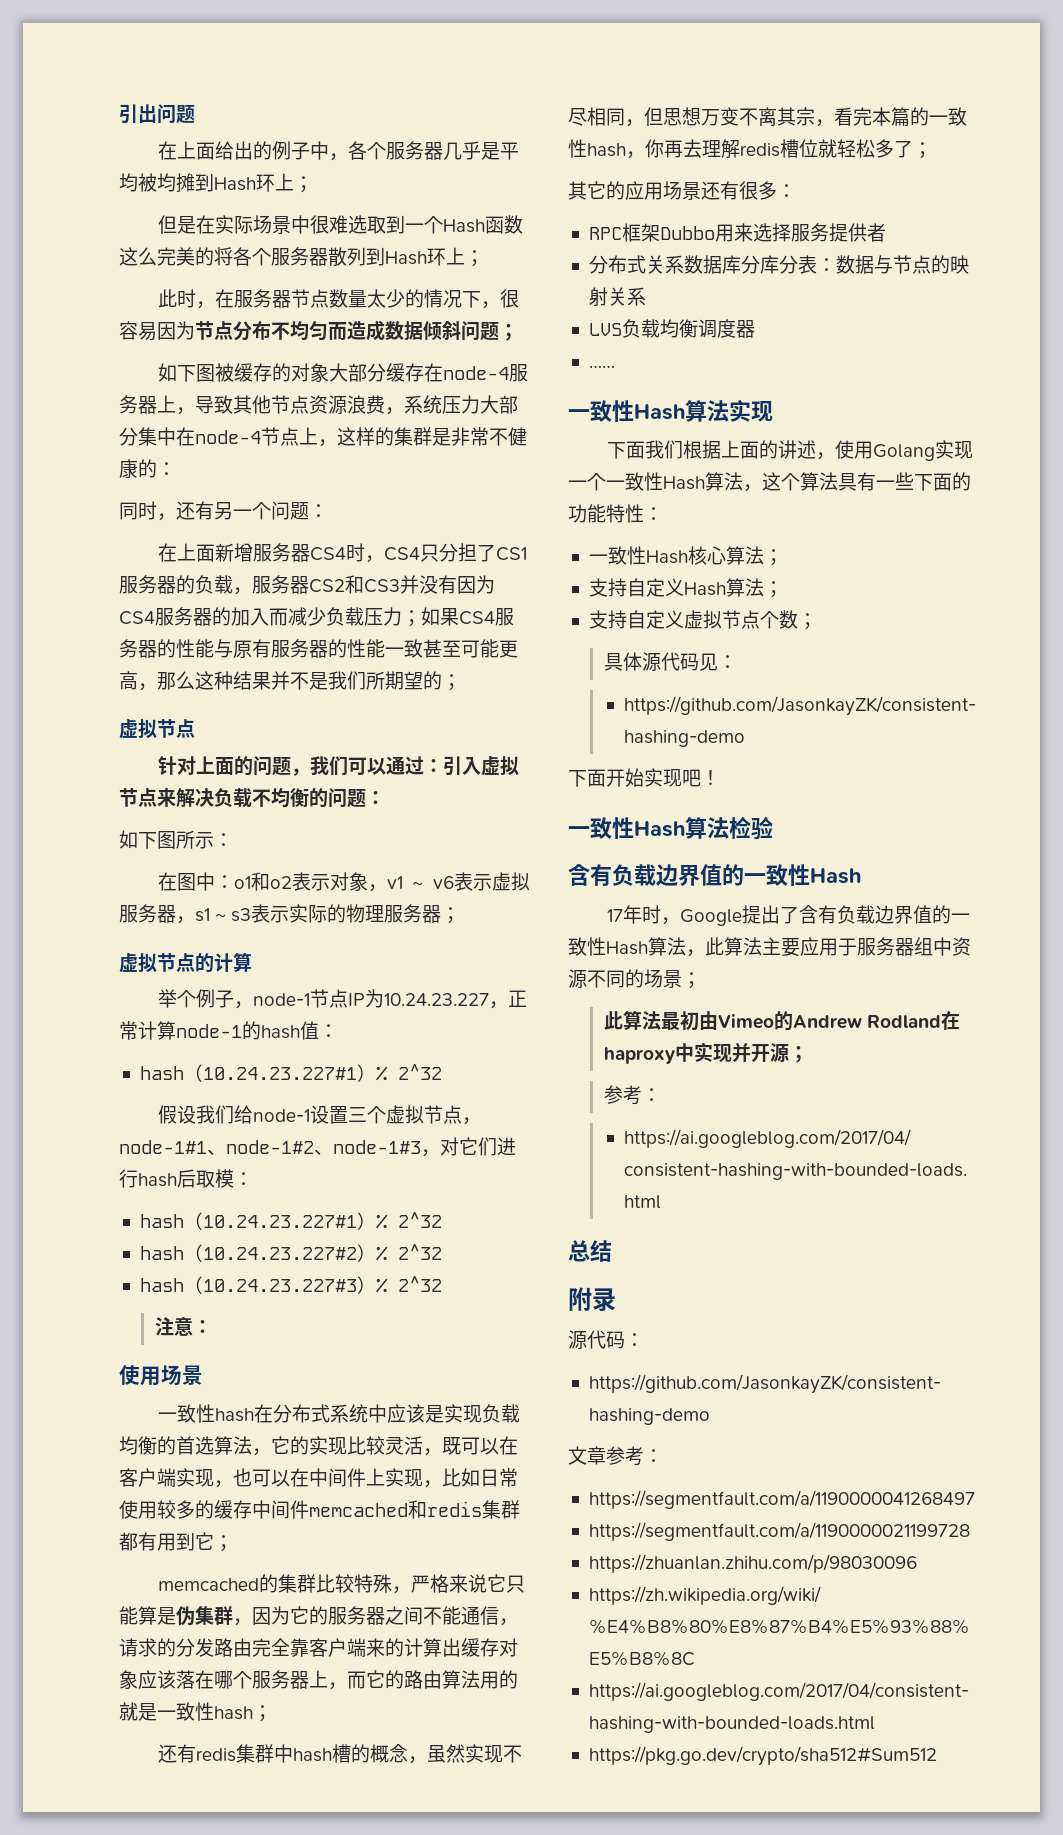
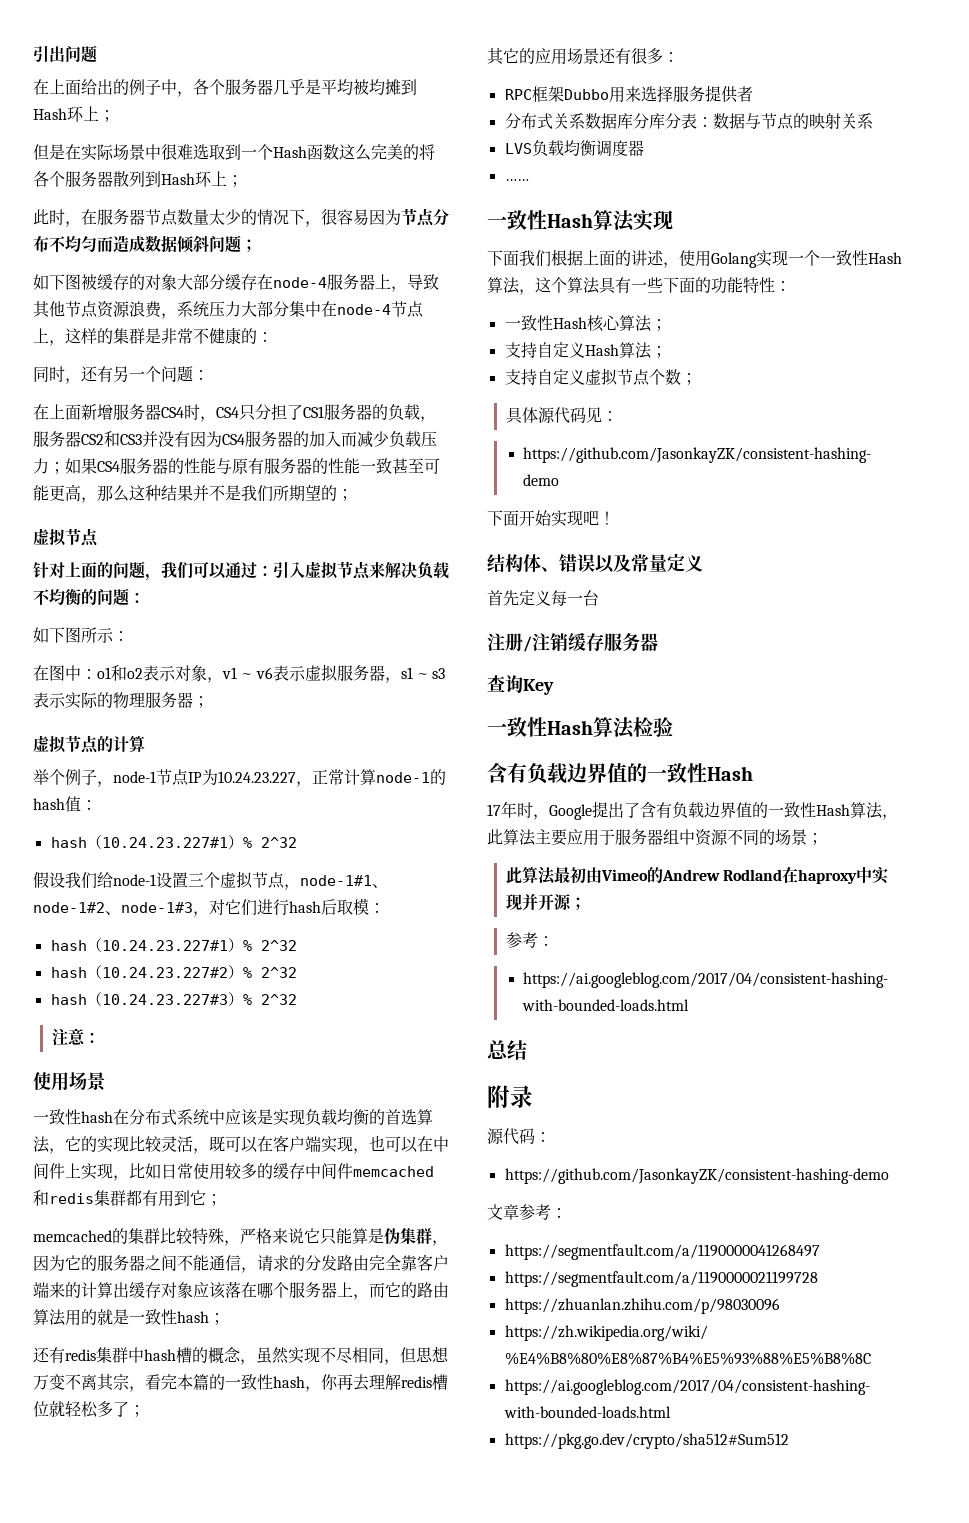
(720, 777) none -> [487,553,703,573] [487,590,599,607] [487,633,658,652] [487,675,554,695] // 结构体、错误以及常量定义 // 首先定义每一台 // 注册/注销缓存服务器 // 查询Key

